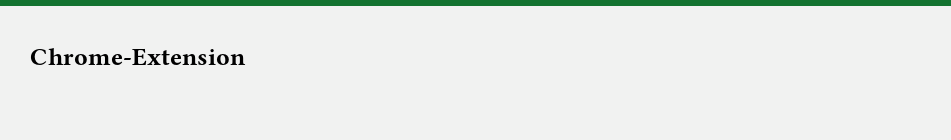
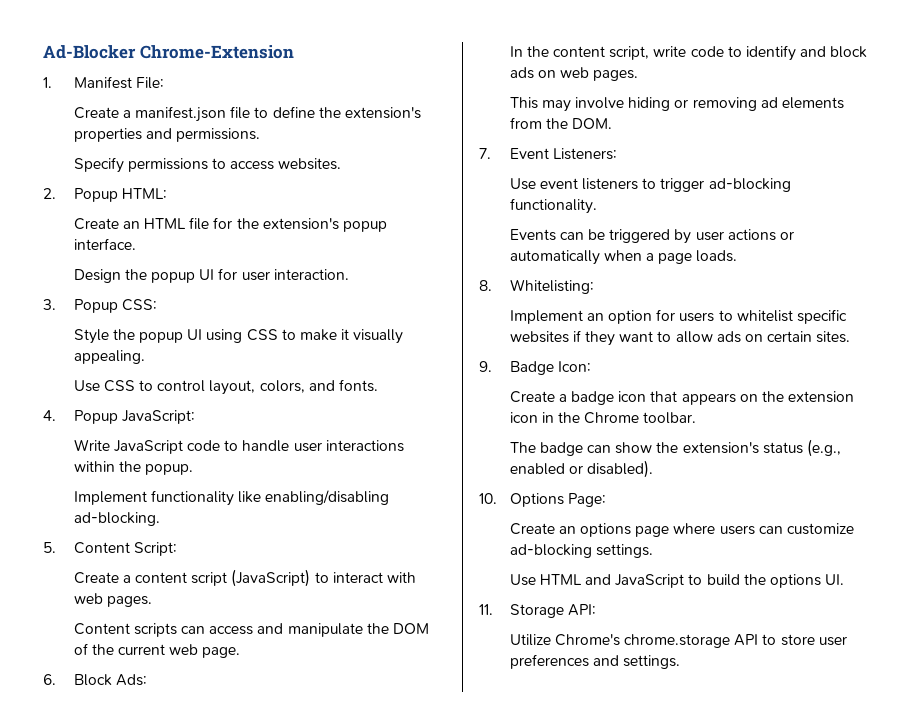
(30, 57) none -> [43,45,136,59] Ad-Blocker
(246, 57) none -> [43,76,164,89] [73,106,421,122] [73,128,261,142] [73,157,342,173] [43,188,167,202] [73,217,387,232] [73,238,136,250] [73,268,349,283] [43,299,157,313] [73,329,404,344] [73,350,145,364] [73,379,378,395] [43,410,195,424] [73,439,404,454] [73,461,194,475] [73,490,390,506] [73,512,160,526] [43,542,177,556] [73,569,416,587] [73,593,152,607] [73,623,429,637] [73,643,241,658] [43,674,147,686] [509,45,868,61] [509,67,639,81] [509,97,844,112] [509,117,613,129] [479,148,617,160] [509,178,791,192] [509,198,597,214] [509,229,794,244] [509,250,738,265] [479,279,594,294] [509,309,847,324] [509,330,851,346] [479,361,591,375] [509,391,855,405] [509,412,697,424] [509,439,841,457] [509,460,654,478] [479,493,606,507] [509,523,854,537] [509,544,653,558] [509,574,845,588] [479,604,596,618] [509,634,847,648] [509,654,681,669] // 1. Manifest File: // Create a manifest.json file to define the extension's properties and permissions. // Specify permissions to access websites. // 2. Popup HTML: // Create an HTML file for the extension's popup interface. // Design the popup UI for user interaction. // 3. Popup CSS: // Style the popup UI using CSS to make it visually appealing. // Use CSS to control layout, colors, and fonts. // 4. Popup JavaScript: // Write JavaScript code to handle user interactions within the popup. // Implement functionality like enabling/disabling ad-blocking. // 5. Content Script: // Create a content script (JavaScript) to interact with web pages. // Content scripts can access and manipulate the DOM of the current web page. // 6. Block Ads: // In the content script, write code to identify and block ads on web pages. // This may involve hiding or removing ad elements from the DOM. // 7. Event Listeners: // Use event listeners to trigger ad-blocking functionality. // Events can be triggered by user actions or automatically when a page loads. // 8. Whitelisting: // Implement an option for users to whitelist specific websites if they want to allow ads on certain sites. // 9. Badge Icon: // Create a badge icon that appears on the extension icon in the Chrome toolbar. // The badge can show the extension's status (e.g., enabled or disabled). // 10. Options Page: // Create an options page where users can customize ad-blocking settings. // Use HTML and JavaScript to build the options UI. // 11. Storage API: // Utilize Chrome's chrome.storage API to store user preferences and settings.

